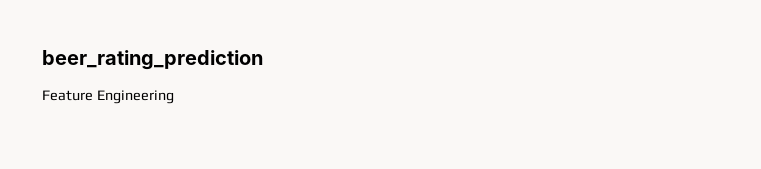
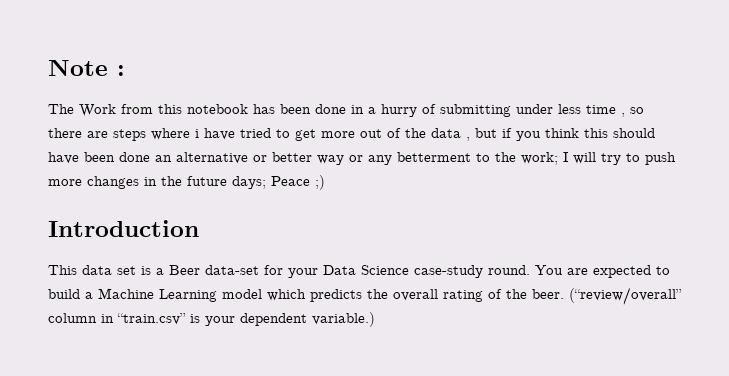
[42,50,263,70] [42,90,174,104] beer_rating_prediction // Feature Engineering -> [48,59,125,76] [48,104,644,117] [48,128,655,141] [48,152,676,165] [48,175,325,190] [48,220,199,237] [48,265,670,278] [48,287,682,305] [48,312,375,327] Note : // The Work from this notebook has been done in a hurry of submitting under less time , so there are steps where i have tried to get more out of the data , but if you think this should have been done an alternative or better way or any betterment to the work; I will try to push more changes in the future days; Peace ;) // Introduction // This data set is a Beer data-set for your Data Science case-study round. You are expected to build a Machine Learning model which predicts the overall rating of the beer. (“review/overall” column in “train.csv” is your dependent variable.)

